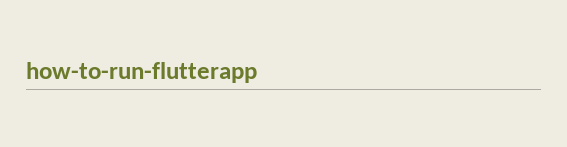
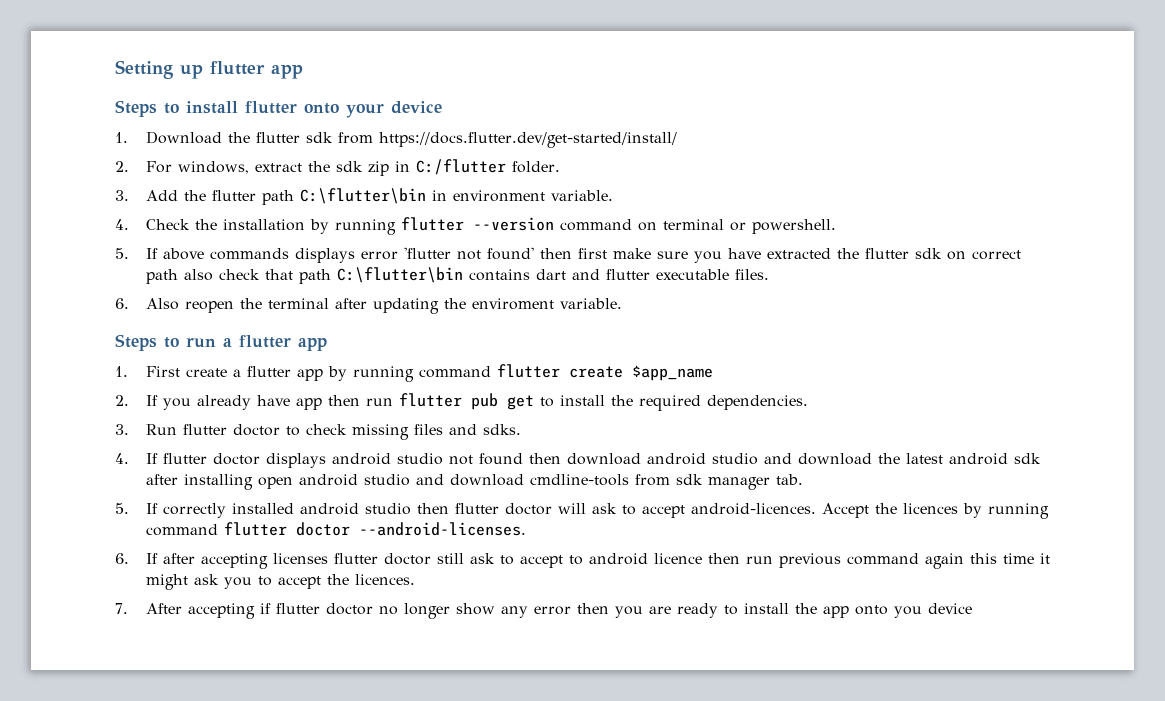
[26,62,257,83] how-to-run-flutterapp -> [115,60,303,79] [115,100,442,118] [115,131,677,148] [115,159,560,176] [115,188,613,205] [115,217,836,235] [115,247,1021,263] [145,267,769,284] [115,298,622,314] [115,334,327,351] [115,364,713,382] [115,393,808,411] [115,424,521,440] [115,453,1041,468] [145,474,803,490] [115,503,1049,519] [145,522,526,536] [115,553,1050,569] [145,574,415,590] [115,603,972,619] Setting up flutter app // Steps to install flutter onto your device // 1. Download the flutter sdk from https://docs.flutter.dev/get-started/install/ // 2. For windows, extract the sdk zip in C:/flutter folder. // 3. Add the flutter path C:\flutter\bin in environment variable. // 4. Check the installation by running flutter --version command on terminal or powershell. // 5. If above commands displays error 'flutter not found' then first make sure you have extracted the flutter sdk on correct path also check that path C:\flutter\bin contains dart and flutter executable files. // 6. Also reopen the terminal after updating the enviroment variable. // Steps to run a flutter app // 1. First create a flutter app by running command flutter create $app_name // 2. If you already have app then run flutter pub get to install the required dependencies. // 3. Run flutter doctor to check missing files and sdks. // 4. If flutter doctor displays android studio not found then download android studio and download the latest android sdk after installing open android studio and download cmdline-tools from sdk manager tab. // 5. If correctly installed android studio then flutter doctor will ask to accept android-licences. Accept the licences by running command flutter doctor --android-licenses. // 6. If after accepting licenses flutter doctor still ask to accept to android licence then run previous command again this time it might ask you to accept the licences. // 7. After accepting if flutter doctor no longer show any error then you are ready to install the app onto you device

